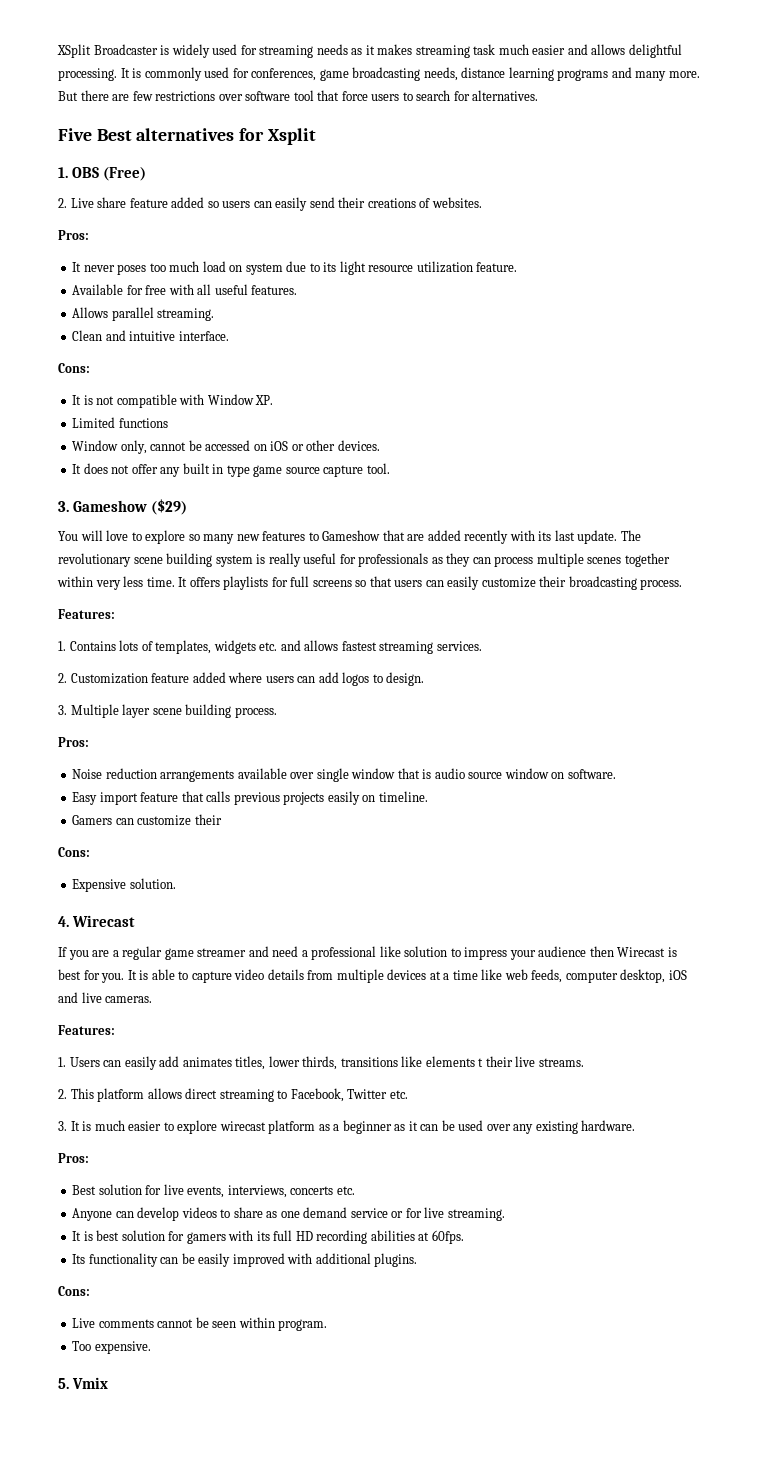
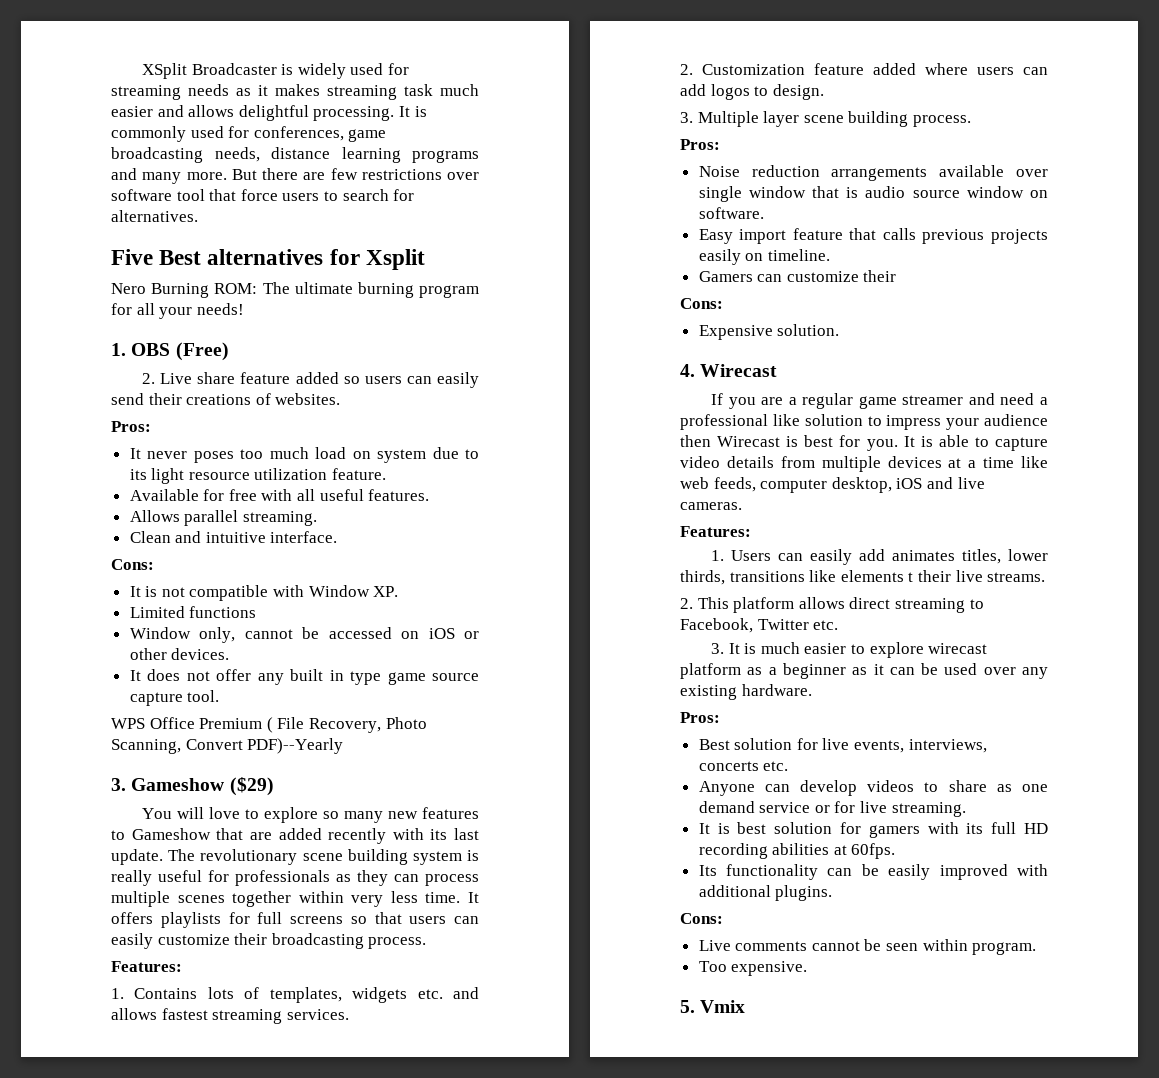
(316, 136) none -> [111,282,479,298] [111,303,244,319] // Nero Burning ROM: The ultimate burning program for all your needs!
(390, 468) none -> [111,717,427,733] [111,738,344,754] // WPS Office Premium ( File Recovery, Photo Scanning, Convert PDF)--Yearly

